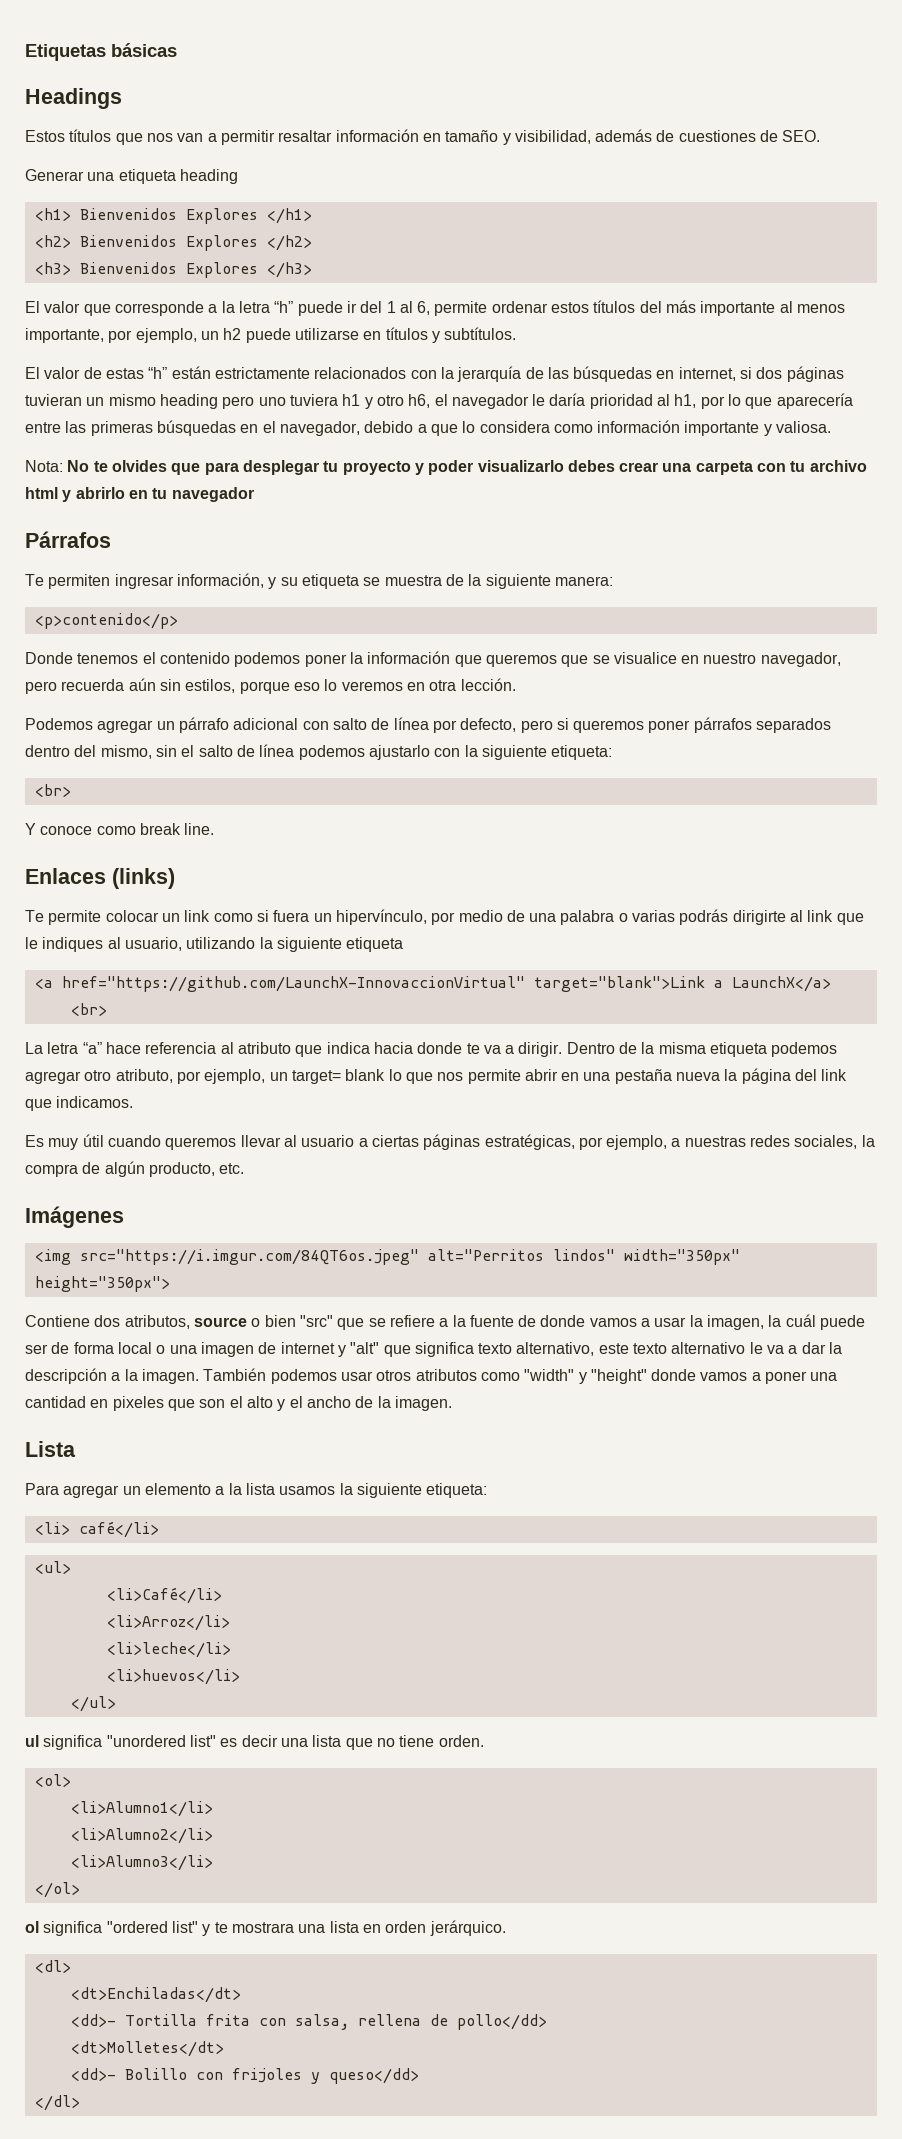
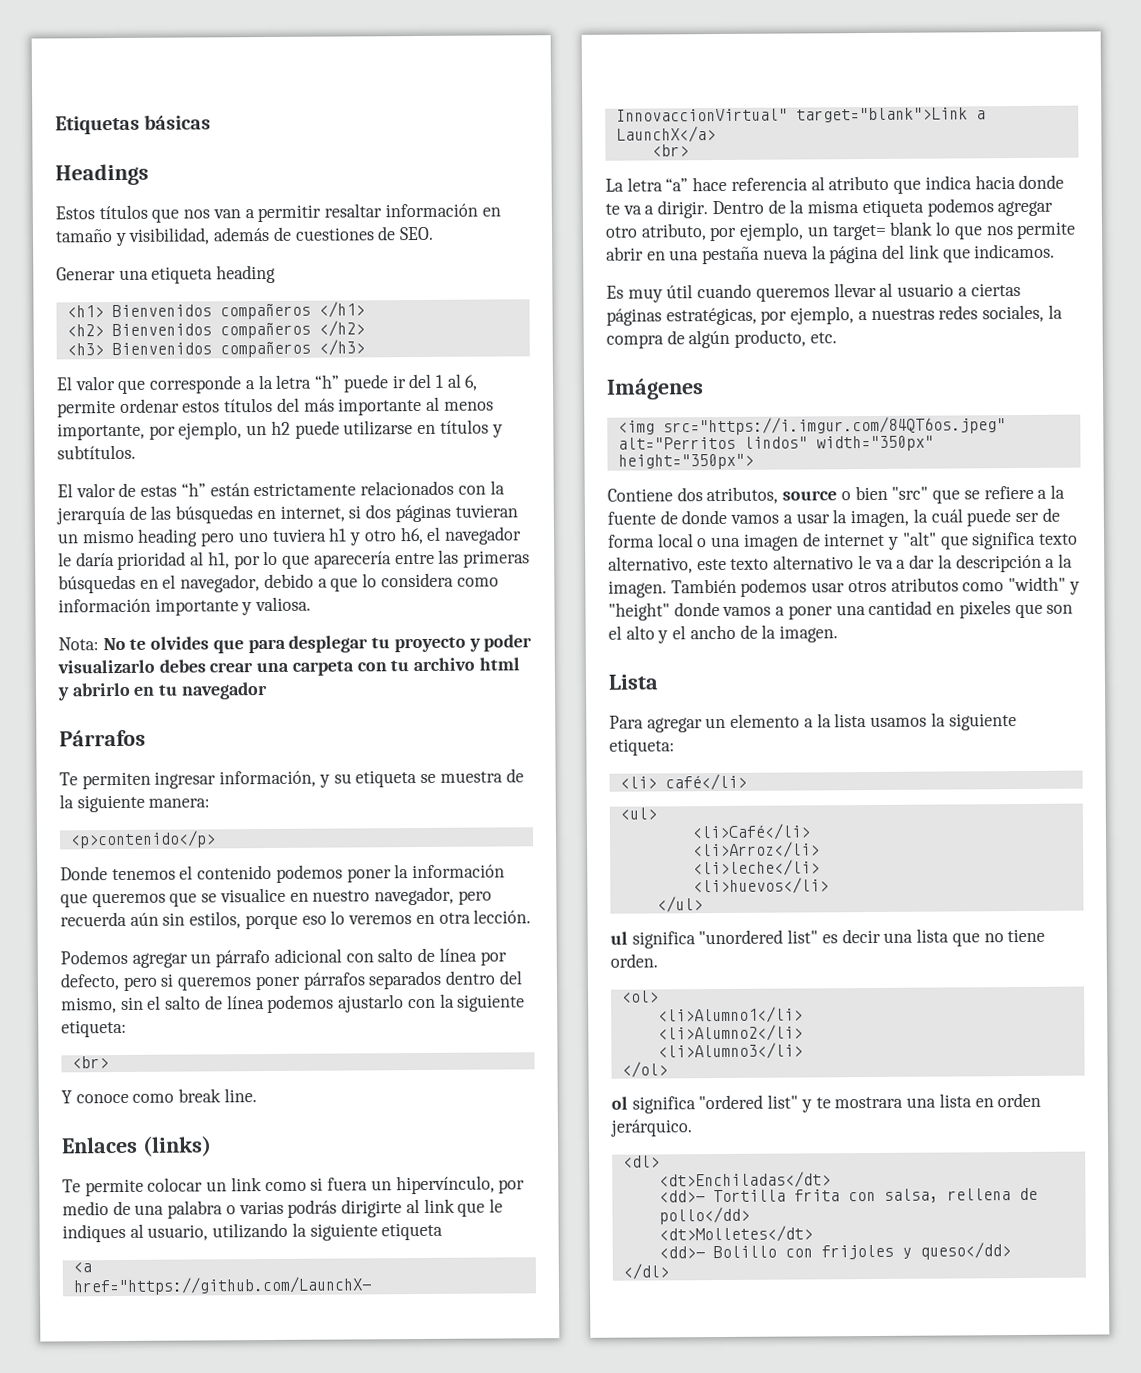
[185,208,258,224] Explores -> [219,302,311,320] compañeros
[185,235,258,251] Explores -> [219,321,311,339] compañeros
[185,262,258,278] Explores -> [219,340,311,358] compañeros

